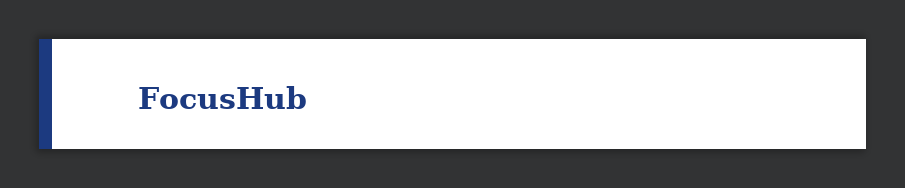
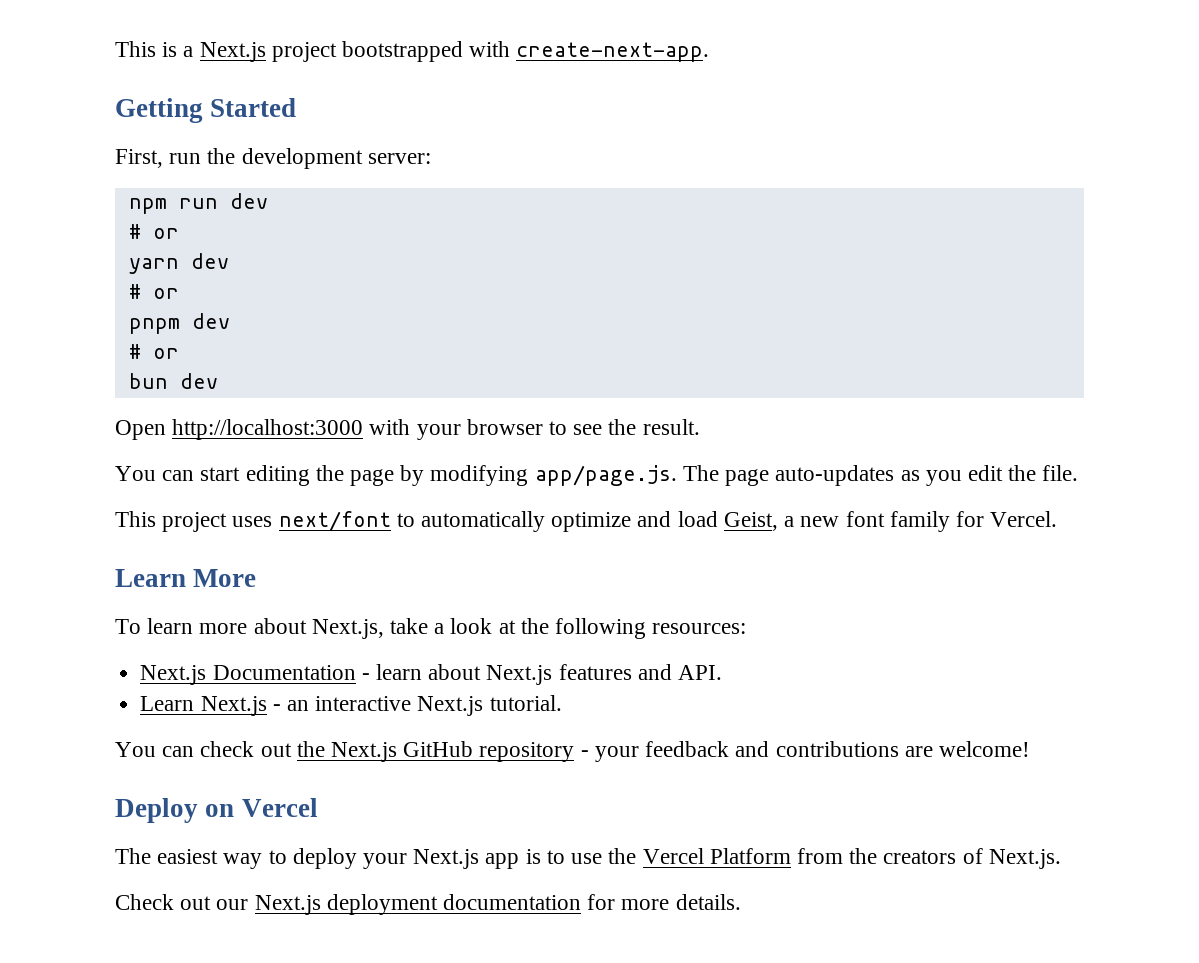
[138,86,307,109] FocusHub -> [115,41,710,62] [115,98,297,123] [115,148,431,169] [128,193,268,214] [128,224,179,239] [128,253,229,274] [128,284,179,299] [128,313,230,334] [128,344,179,359] [128,373,218,389] [115,419,700,440] [115,465,1079,486] [115,511,1058,532] [115,569,257,587] [115,618,747,639] [140,664,722,685] [140,695,562,716] [115,741,1030,762] [115,798,318,823] [115,848,1061,869] [115,894,741,915] This is a Next.js project bootstrapped with create-next-app. // Getting Started // First, run the development server: // npm run dev // # or // yarn dev // # or // pnpm dev // # or // bun dev // Open http://localhost:3000 with your browser to see the result. // You can start editing the page by modifying app/page.js. The page auto-updates as you edit the file. // This project uses next/font to automatically optimize and load Geist, a new font family for Vercel. // Learn More // To learn more about Next.js, take a look at the following resources: // Next.js Documentation - learn about Next.js features and API. // Learn Next.js - an interactive Next.js tutorial. // You can check out the Next.js GitHub repository - your feedback and contributions are welcome! // Deploy on Vercel // The easiest way to deploy your Next.js app is to use the Vercel Platform from the creators of Next.js. // Check out our Next.js deployment documentation for more details.

